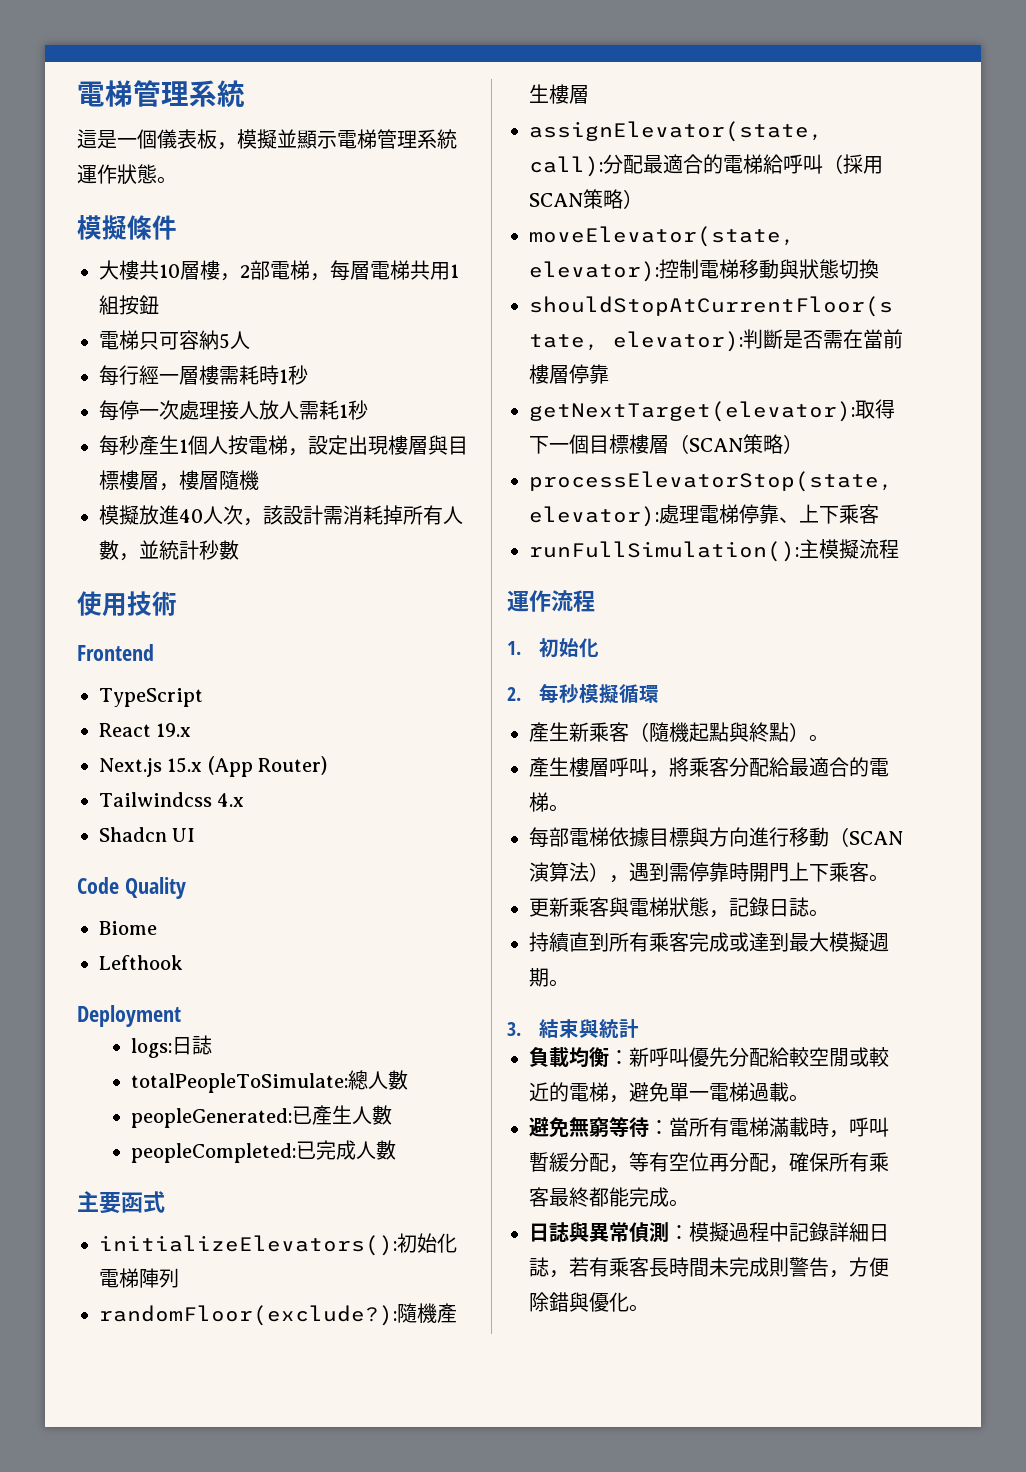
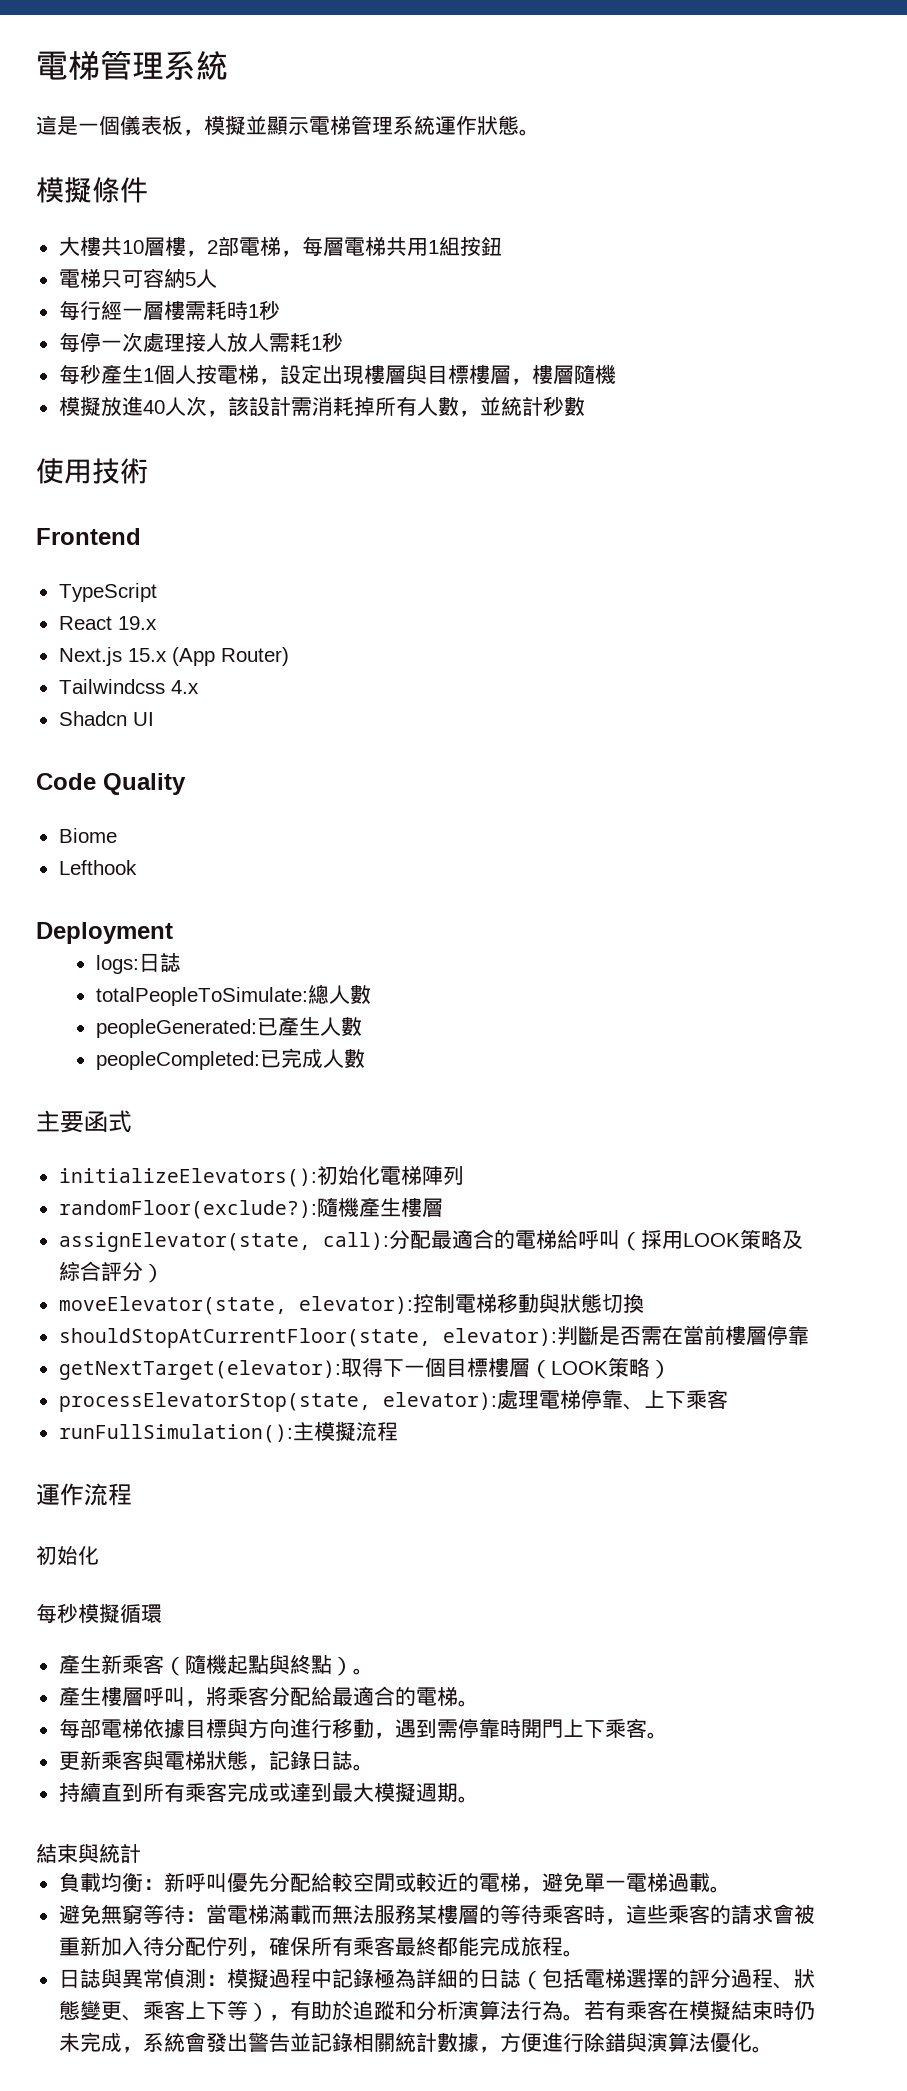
[529,189,623,209] SCAN策略 -> [682,1229,803,1249] [58,1261,143,1281] LOOK策略及綜合評分
[689,438,743,452] SCAN -> [550,1361,608,1375] LOOK
[507,641,521,655] 1. -> (132, 1494) none
[507,687,521,701] 2. -> (99, 1555) none
[829,827,903,847] [529,862,609,882] （SCAN演算法） -> (374, 1728) none
[507,1022,521,1036] 3. -> (479, 1799) none
[689,1117,729,1137] 所有 -> (227, 1914) none
[809,1117,889,1138] [529,1152,769,1173] 時，呼叫暫緩分配，等有空位再分配 -> [310,1904,815,1925] [58,1936,248,1957] 而無法服務某樓層的等待乘客時，這些乘客的請求會被重新加入待分配佇列
(669, 1197) none -> [520,1937,563,1956] 旅程
[829,1222,889,1242] [529,1257,889,1278] [529,1292,589,1312] 詳細日誌，若有乘客長時間未完成則警告，方便除錯與 -> [373,1968,815,1990] [58,2000,815,2022] [58,2032,710,2053] 極為詳細的日誌（包括電梯選擇的評分過程、狀態變更、乘客上下等），有助於追蹤和分析演算法行為。若有乘客在模擬結束時仍未完成，系統會發出警告並記錄相關統計數據，方便進行除錯與演算法

